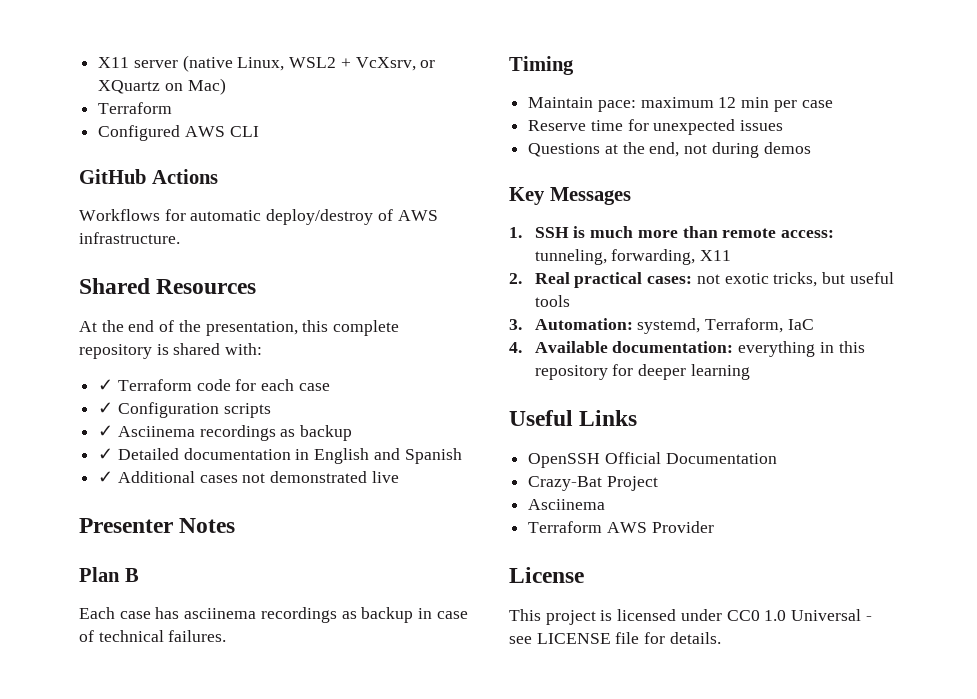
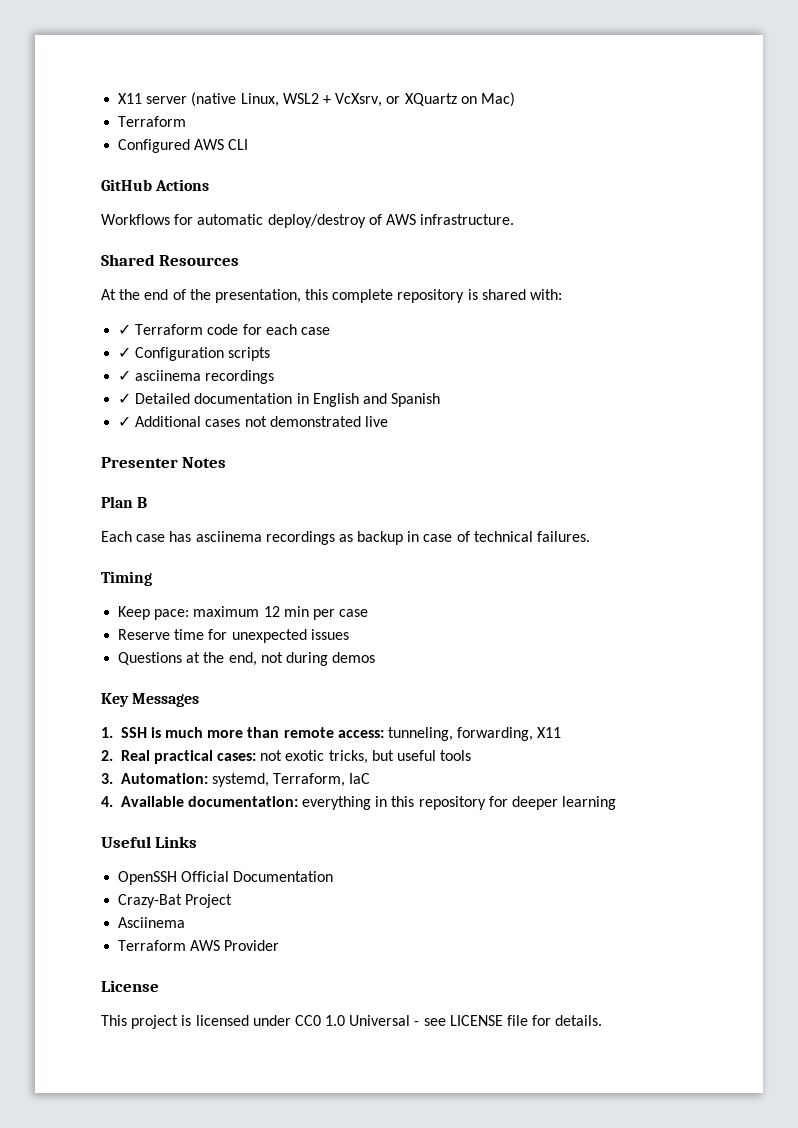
[117,425,353,441] Asciinema recordings as backup -> [135,370,275,384] asciinema recordings
[528,97,594,108] Maintain -> [118,606,151,620] Keep

